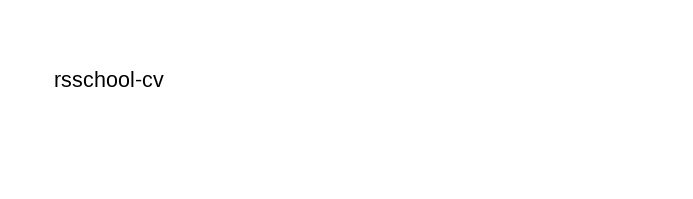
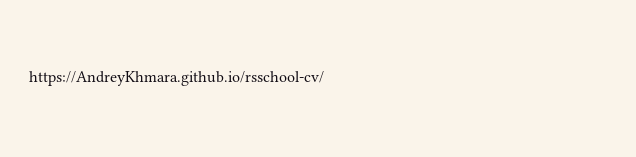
[54,71,164,87] rsschool-cv -> [29,71,324,86] https://AndreyKhmara.github.io/rsschool-cv/

